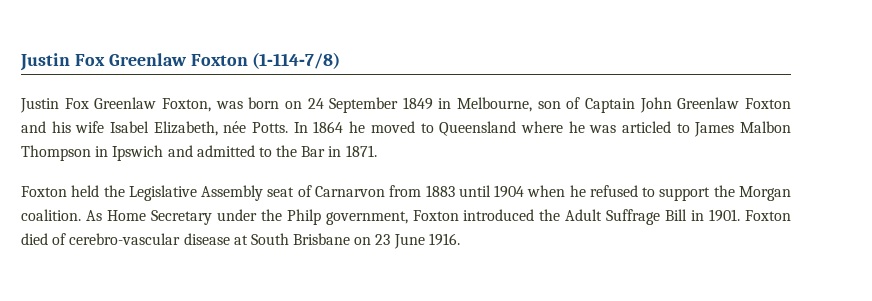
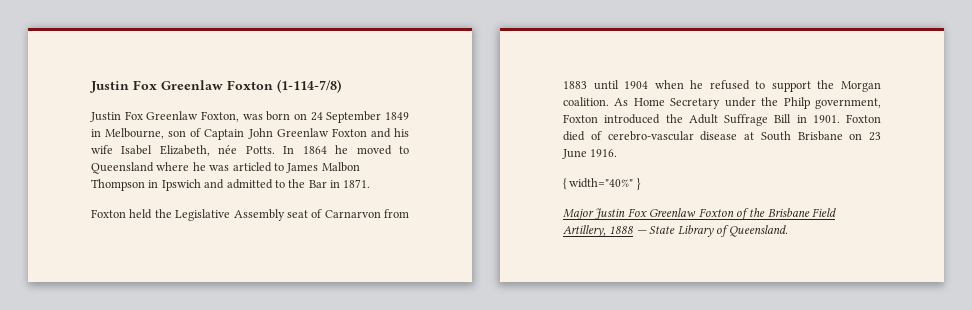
(460, 239) none -> [563,178,641,190] [563,208,836,220] [563,225,789,237] // { width="40%" } // Major Justin Fox Greenlaw Foxton of the Brisbane Field Artillery, 1888 — State Library of Queensland.

